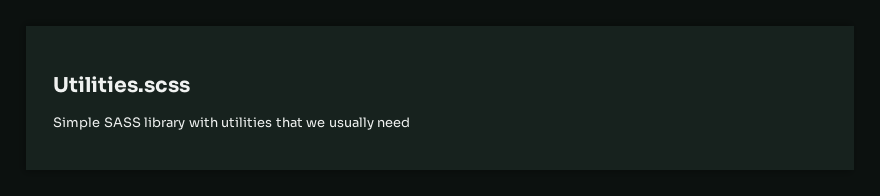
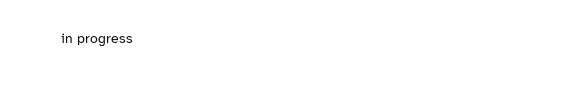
[53,76,190,93] [53,117,411,130] Utilities.scss // Simple SASS library with utilities that we usually need -> [61,33,133,47] in progress

